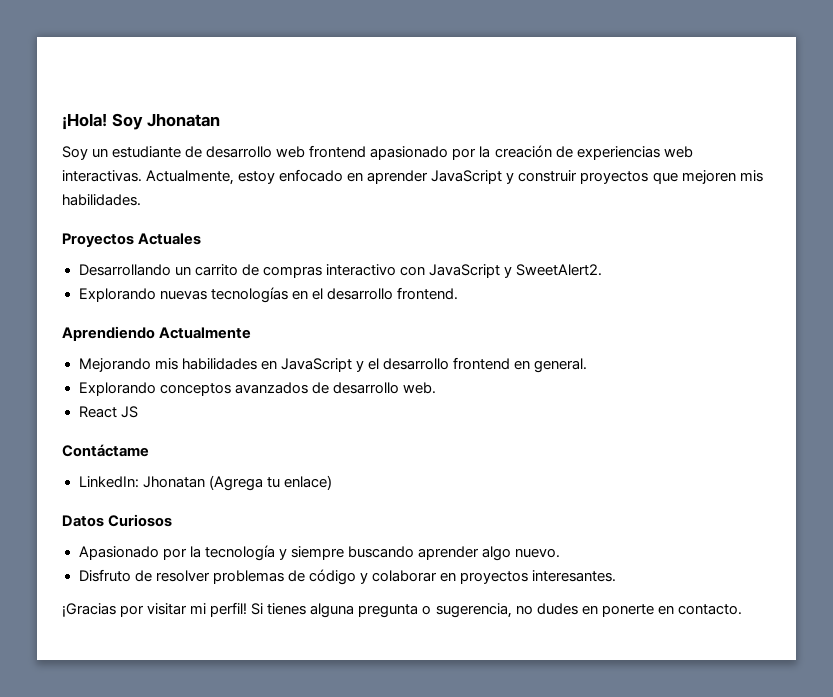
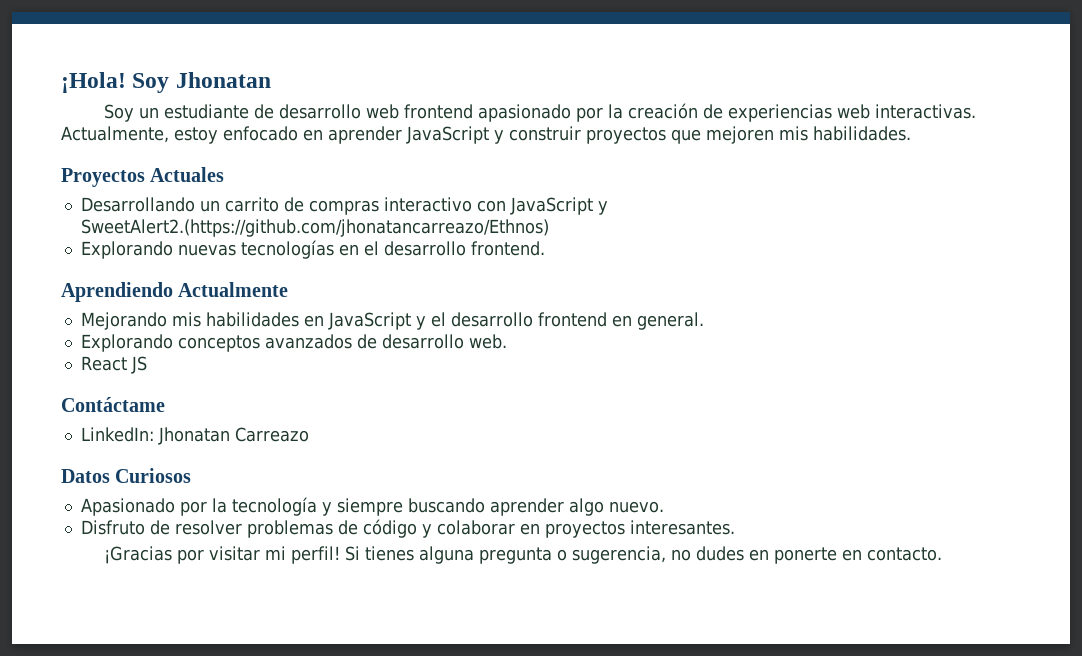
[515,264,602,276] SweetAlert2. -> [80,219,549,237] SweetAlert2.(https://github.com/jhonatancarreazo/Ethnos)
[208,475,332,491] (Agrega tu enlace) -> [234,427,309,442] Carreazo

